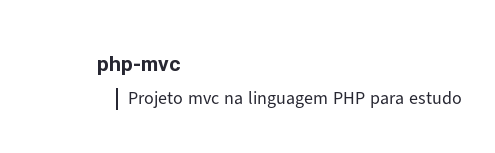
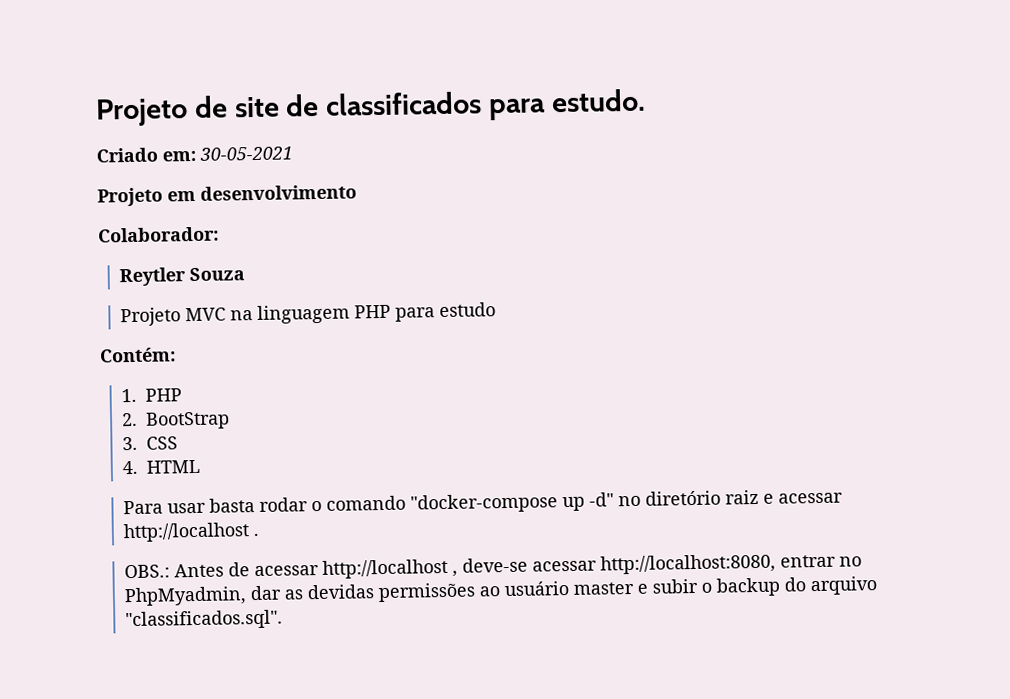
[97,56,181,75] [128,91,220,108] php-mvc // Projeto mvc -> [95,88,646,127] [96,146,293,163] [97,184,357,207] [98,226,219,243] [119,267,246,287] [120,307,227,327] Projeto de site de classificados para estudo. // Criado em: 30-05-2021 // Projeto em desenvolvimento // Colaborador: // Reytler Souza // Projeto MVC
(462, 98) none -> [99,347,176,363] [121,388,183,403] [121,411,231,430] [122,436,179,451] [122,459,201,475] [123,489,844,515] [123,522,260,543] [124,553,863,579] [124,576,878,607] [125,609,284,631] // Contém: // 1. PHP // 2. BootStrap // 3. CSS // 4. HTML // Para usar basta rodar o comando "docker-compose up -d" no diretório raiz e acessar http://localhost . // OBS.: Antes de acessar http://localhost , deve-se acessar http://localhost:8080, entrar no PhpMyadmin, dar as devidas permissões ao usuário master e subir o backup do arquivo "classificados.sql".

